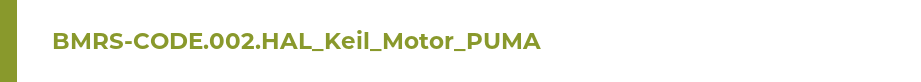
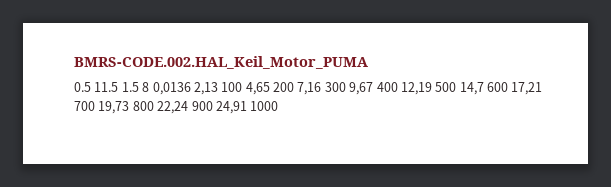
(541, 41) none -> [74,82,543,95] [74,101,279,114] // 0.5 11.5 1.5 8 0,0136 2,13 100 4,65 200 7,16 300 9,67 400 12,19 500 14,7 600 17,21 700 19,73 800 22,24 900 24,91 1000

